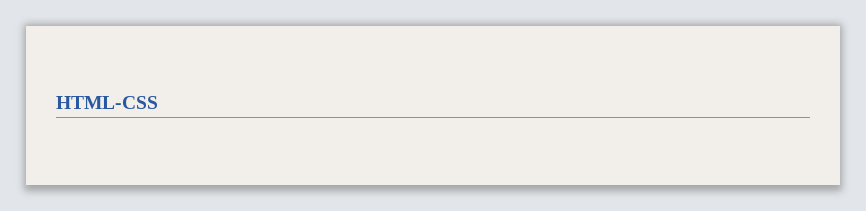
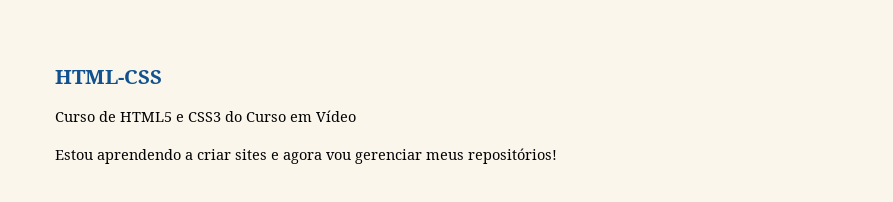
(158, 102) none -> [55,110,356,122] [55,148,557,164] // Curso de HTML5 e CSS3 do Curso em Vídeo // Estou aprendendo a criar sites e agora vou gerenciar meus repositórios!

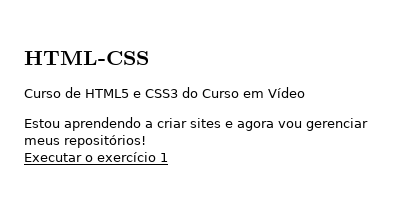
(557, 156) none -> [24,152,168,162] // Executar o exercício 1

